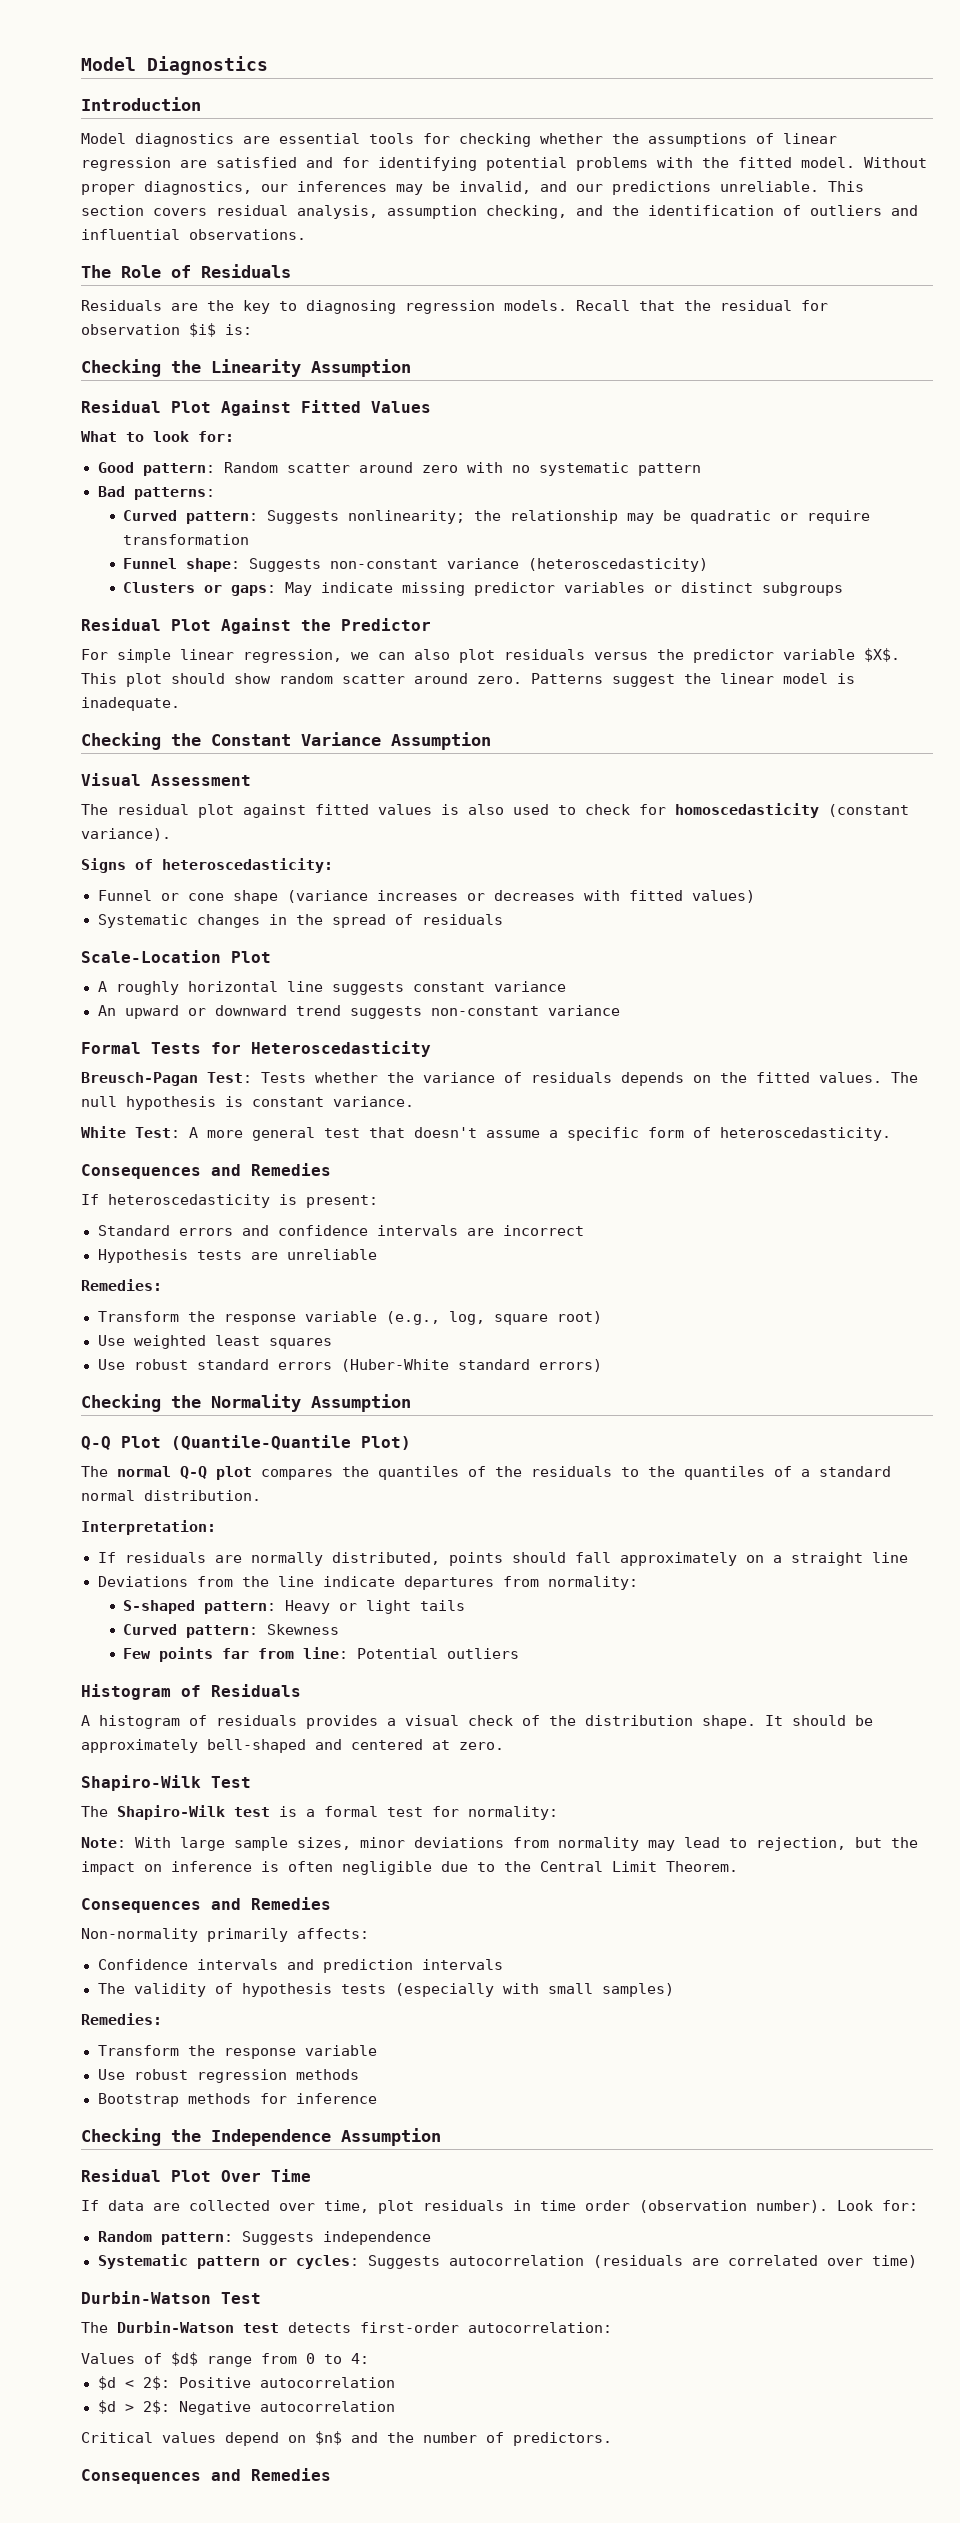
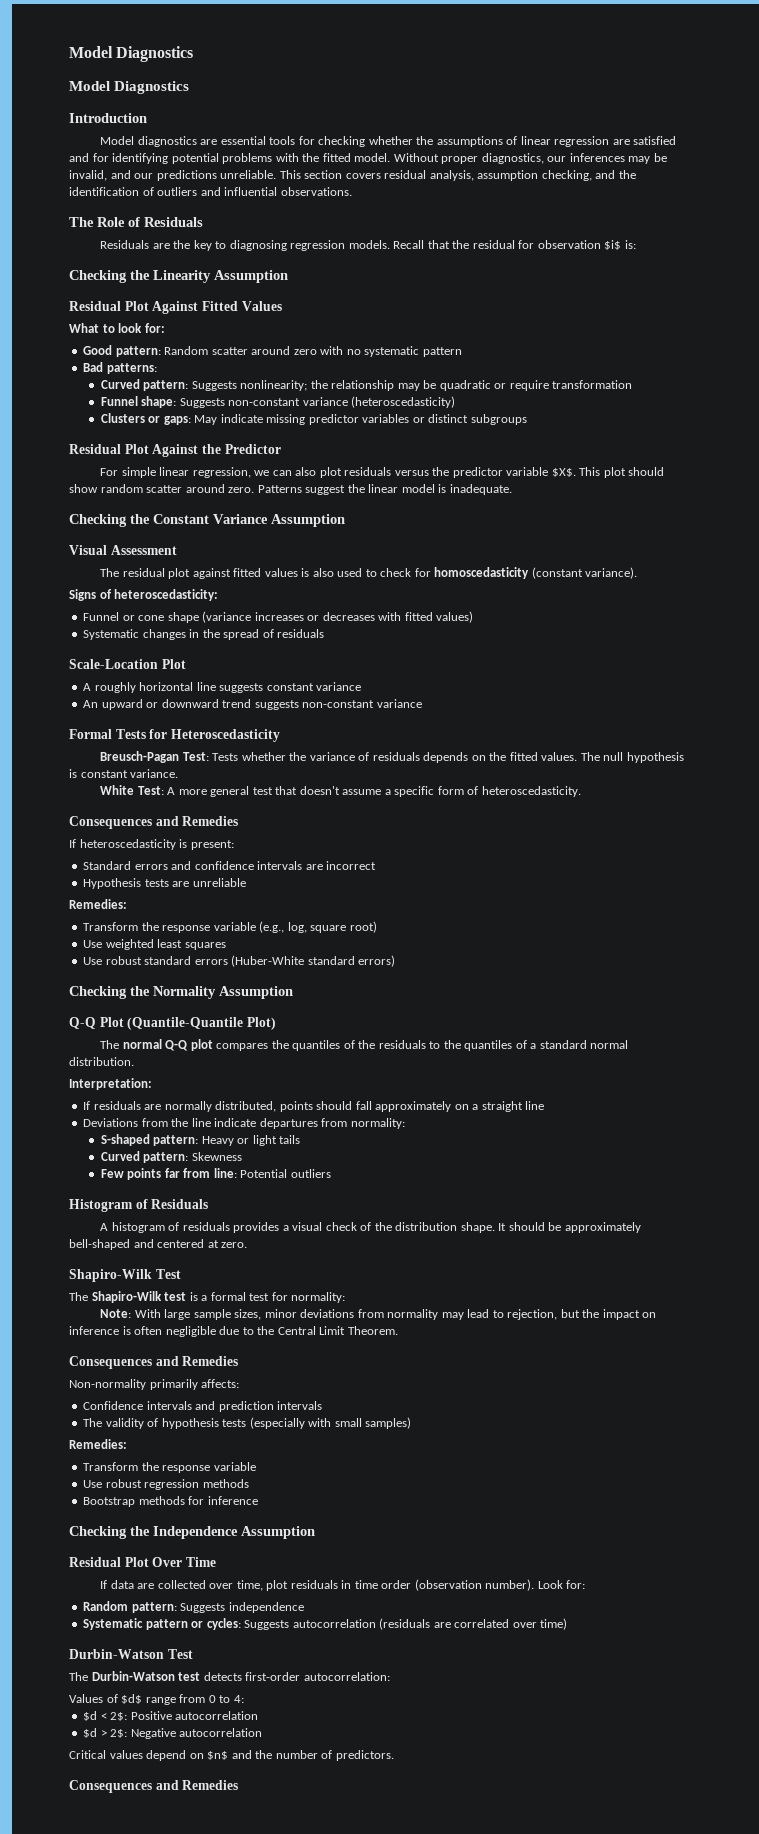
[81,56,268,75] Model Diagnostics -> [69,46,194,62] [69,81,190,94] Model Diagnostics // Model Diagnostics

